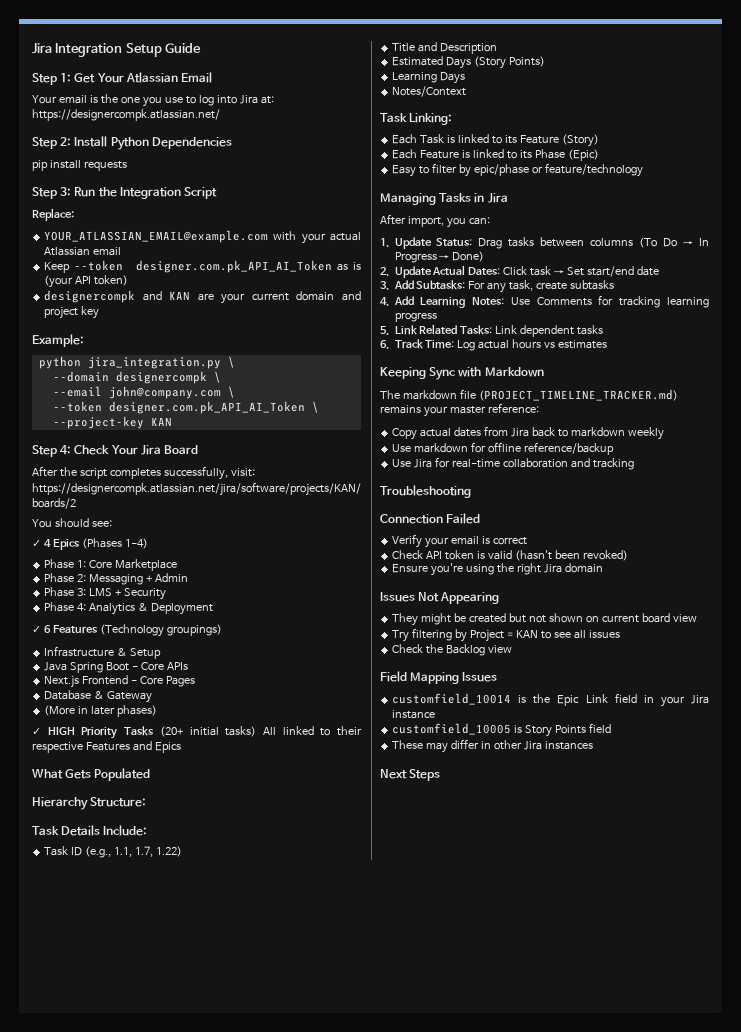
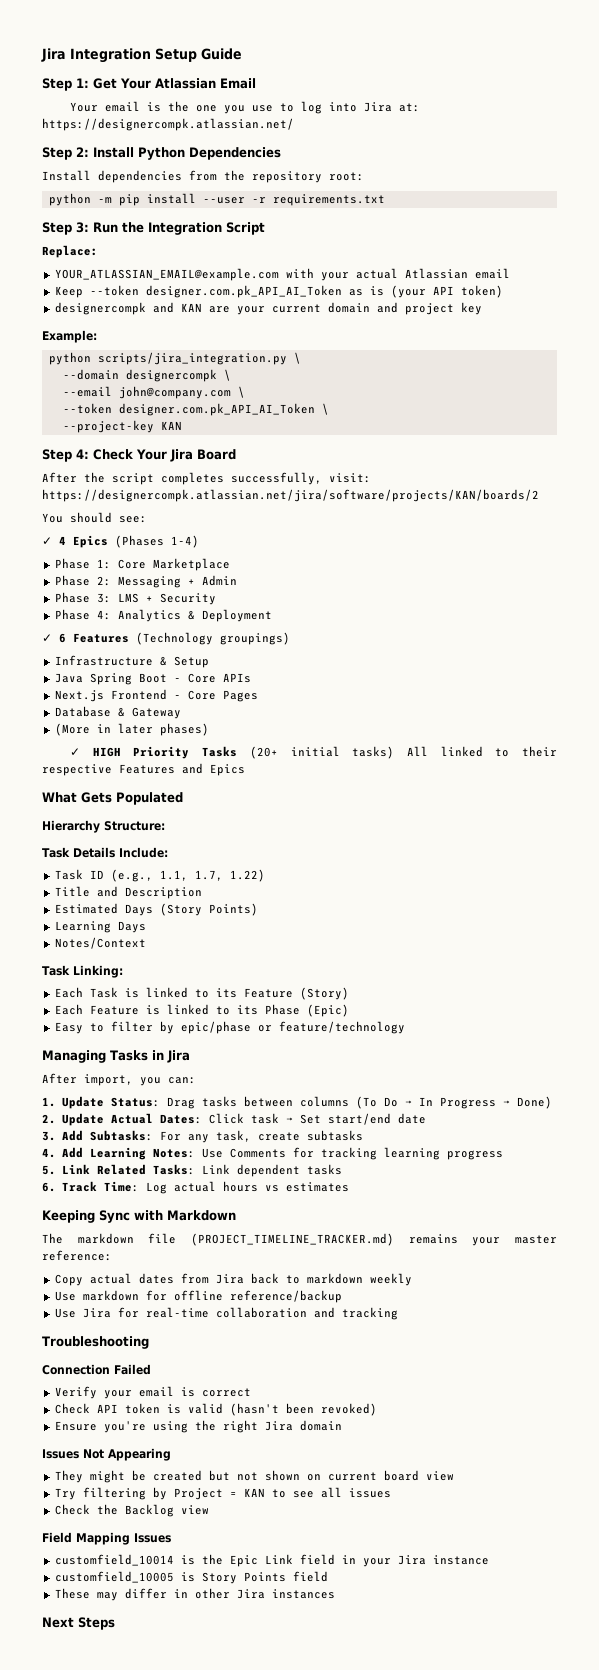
[32,160,127,171] pip install requests -> [42,170,364,183] [48,193,385,206] Install dependencies from the repository root: // python -m pip install --user -r requirements.txt
[87,357,221,369] jira_integration.py -> [97,352,287,365] scripts/jira_integration.py

